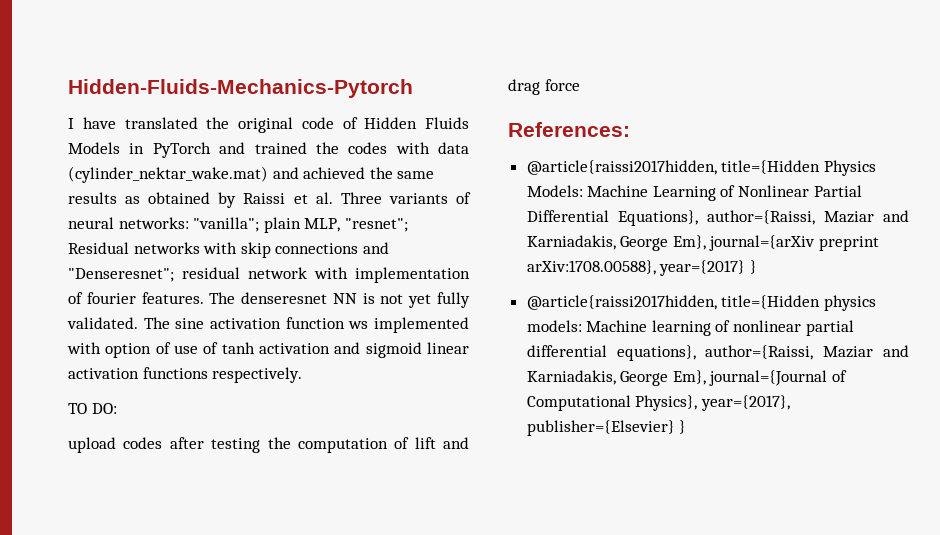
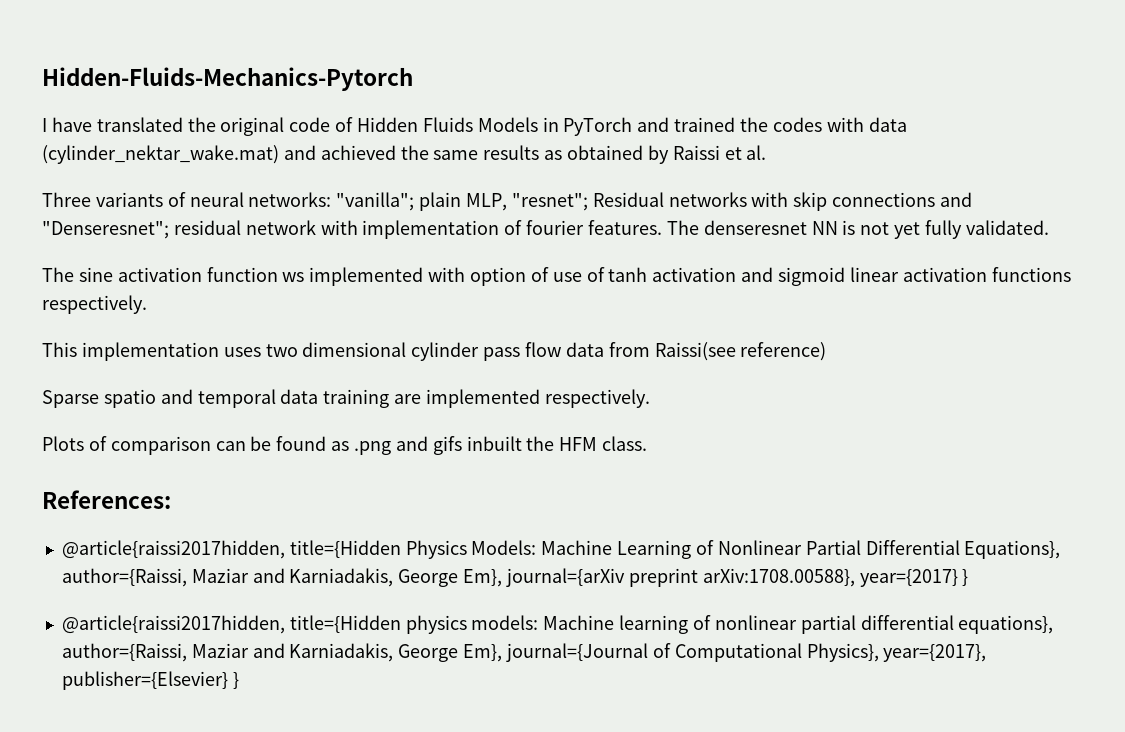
(333, 198) none -> (767, 152) //
(138, 323) none -> (1049, 227) //
[68,403,117,414] [68,437,469,453] [508,79,580,95] TO DO: // upload codes after testing the computation of lift and drag force -> [42,342,827,361] [42,389,650,408] [42,436,648,455] This implementation uses two dimensional cylinder pass flow data from Raissi(see reference) // Sparse spatio and temporal data training are implemented respectively. // Plots of comparison can be found as .png and gifs inbuilt the HFM class.

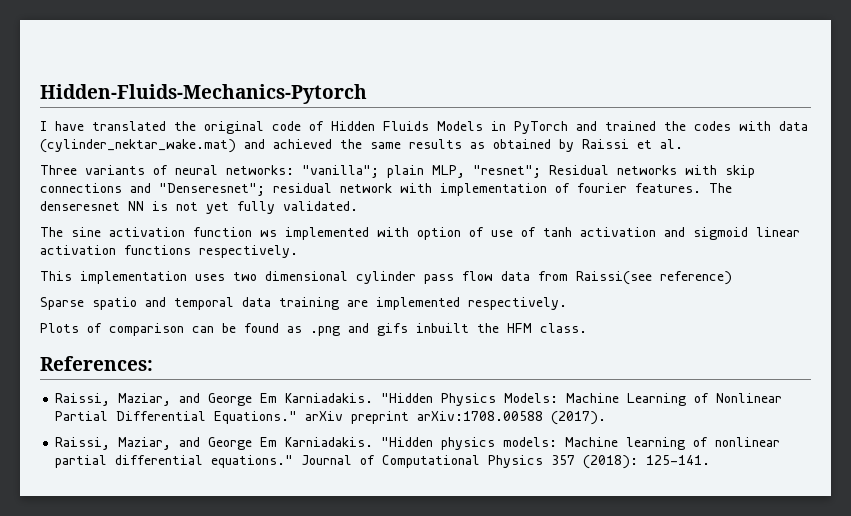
[61,540,401,559] @article{raissi2017hidden, title={Hidden -> [55,393,434,406] Raissi, Maziar, and George Em Karniadakis. "Hidden
[964,540,1061,559] [61,568,969,587] [61,615,401,634] Equations}, author={Raissi, Maziar and Karniadakis, George Em}, journal={arXiv preprint arXiv:1708.00588}, year={2017} } // @article{raissi2017hidden, title={Hidden -> [214,411,607,425] [55,437,434,450] Equations." arXiv preprint arXiv:1708.00588 (2017). // Raissi, Maziar, and George Em Karniadakis. "Hidden
[958,615,1054,634] [61,643,987,662] [61,671,239,690] equations}, author={Raissi, Maziar and Karniadakis, George Em}, journal={Journal of Computational Physics}, year={2017}, publisher={Elsevier} } -> [211,455,711,469] equations." Journal of Computational Physics 357 (2018): 125-141.

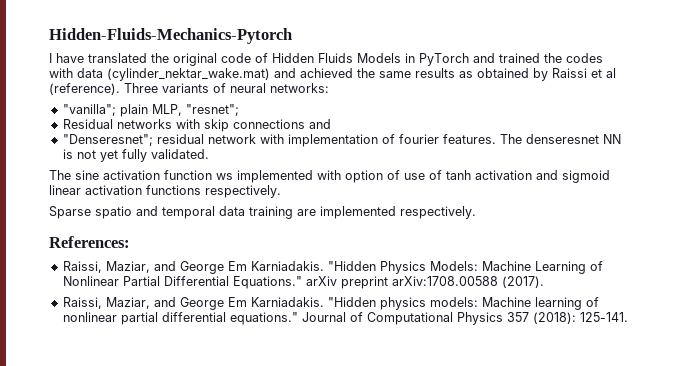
[660,139,683,149] al. // -> [606,68,616,78] [49,83,120,95] al (reference).
(294, 170) none -> (329, 88) //
(541, 171) none -> (239, 110) //
(151, 188) none -> (331, 124) //
[40,271,732,285] // This implementation uses two dimensional cylinder pass flow data from Raissi(see reference) -> (281, 191) none
[40,323,587,336] // Plots of comparison can be found as .png and gifs inbuilt the HFM class. -> (476, 212) none

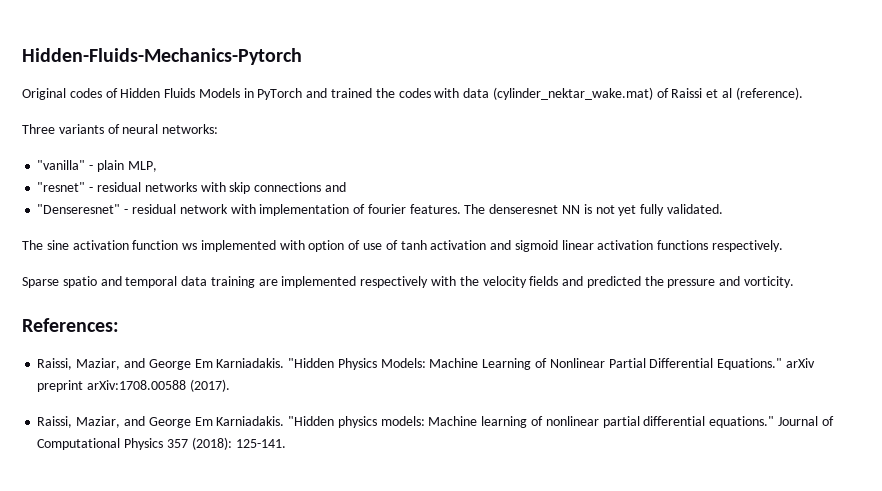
[49,53,251,66] I have translated the original code -> [22,88,102,100] Original codes
[274,68,548,81] and achieved the same results as obtained by -> [656,88,669,98] of
(120, 89) none -> (803, 93) //
[62,104,116,116] "vanilla"; -> [37,160,94,170] "vanilla" -
[185,104,239,116] [62,119,113,129] "resnet"; // Residual -> [37,182,141,192] // "resnet" - residual
[62,134,153,146] "Denseresnet"; -> [37,204,129,214] "Denseresnet" -
[400,206,476,219] respectively. -> [360,276,795,288] respectively with the velocity fields and predicted the pressure and vorticity.

